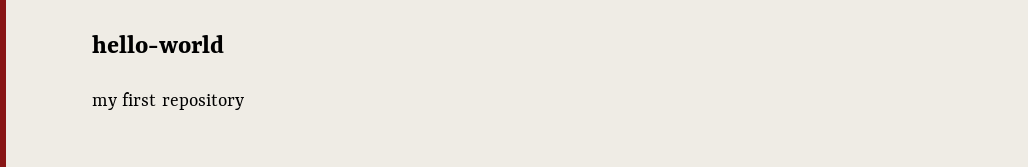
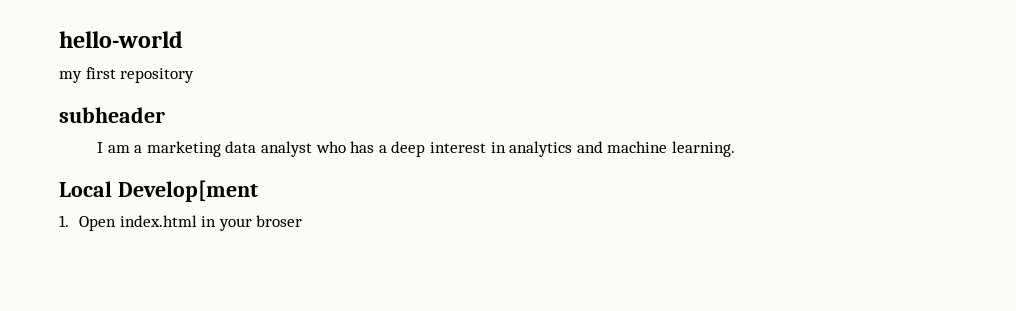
(244, 102) none -> [59,107,165,123] [97,141,735,157] [59,180,258,202] [59,215,303,231] // subheader // I am a marketing data analyst who has a deep interest in analytics and machine learning. // Local Develop[ment // 1. Open index.html in your broser

